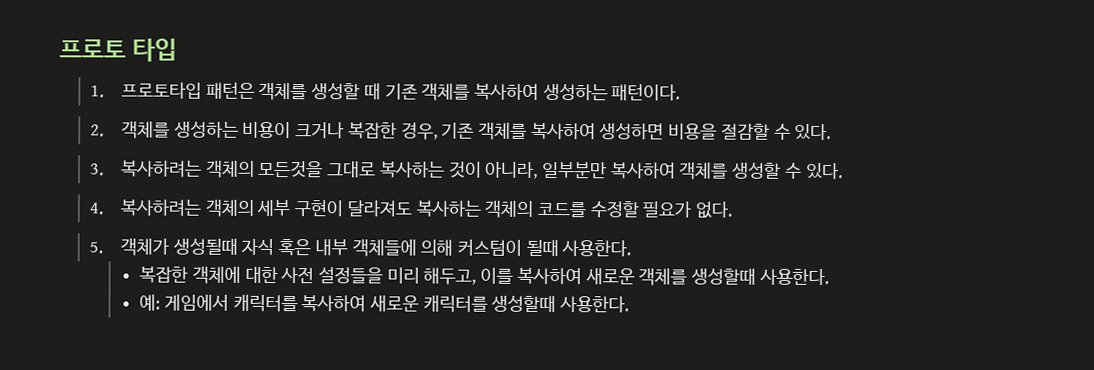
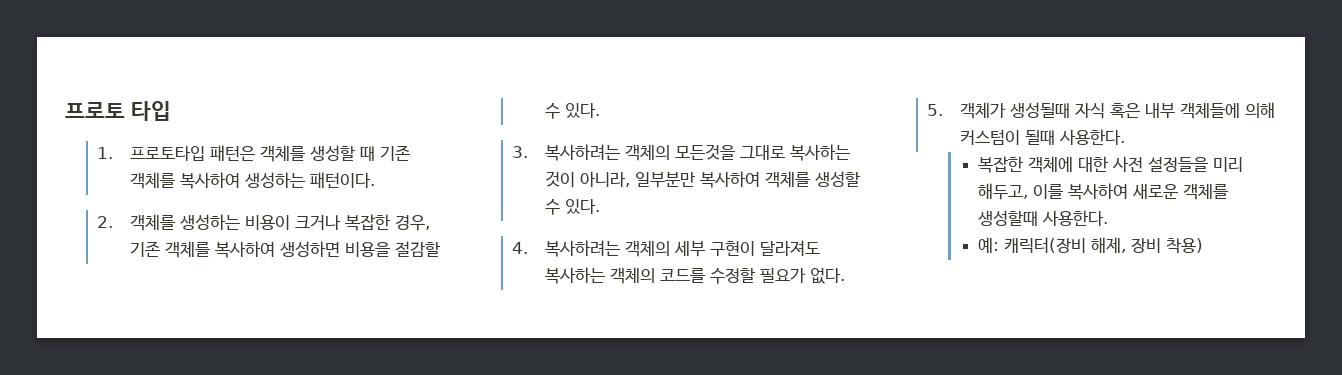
[163,293,630,313] 게임에서 캐릭터를 복사하여 새로운 캐릭터를 생성할때 사용한다. -> [1003,237,1203,254] 캐릭터(장비 해제, 장비 착용)

